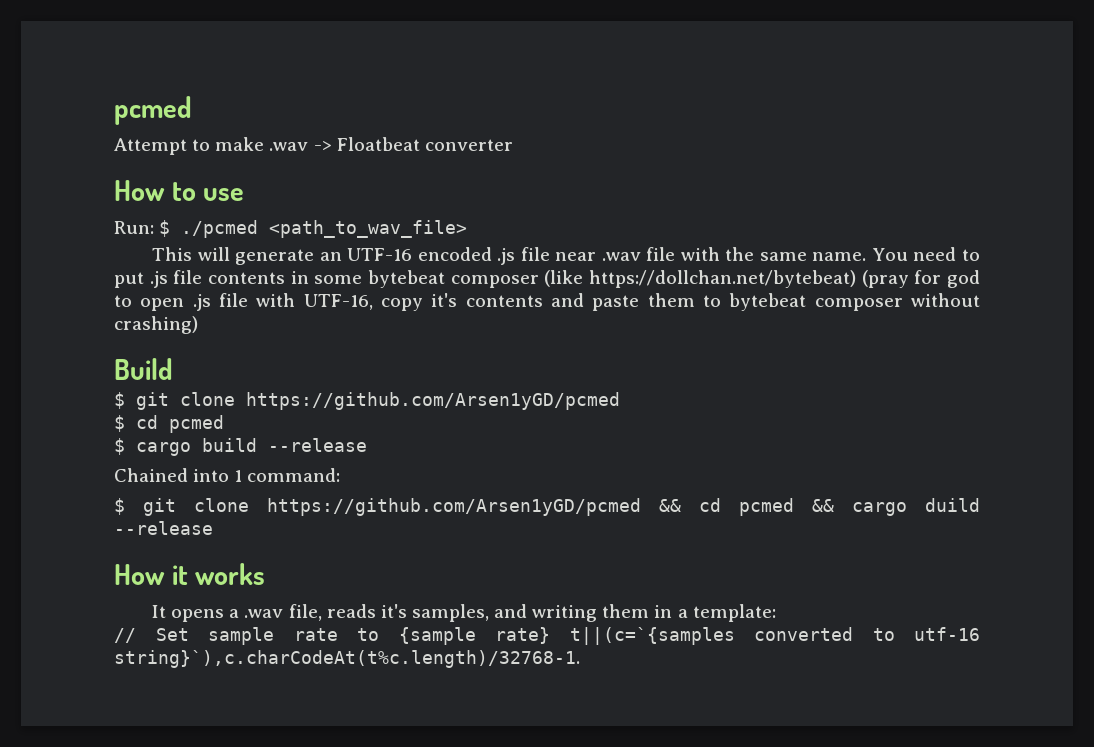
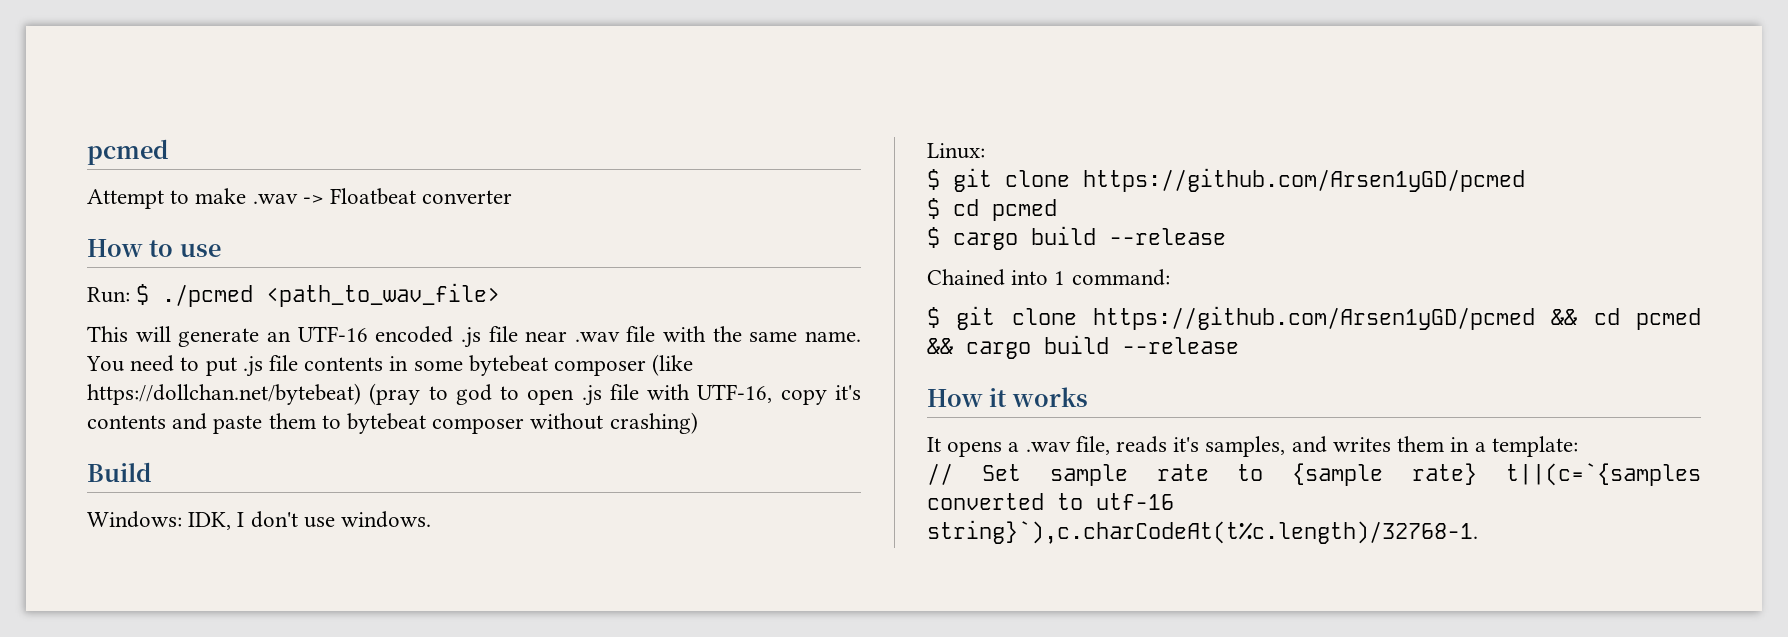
[914,270,942,284] for -> [428,386,448,400] to
(173, 369) none -> [87,511,432,530] [927,143,985,159] // Windows: IDK, I don't use windows. // Linux:
[925,498,980,512] duild -> [1044,335,1109,354] build
[532,605,598,622] writing -> [1332,437,1391,452] writes

